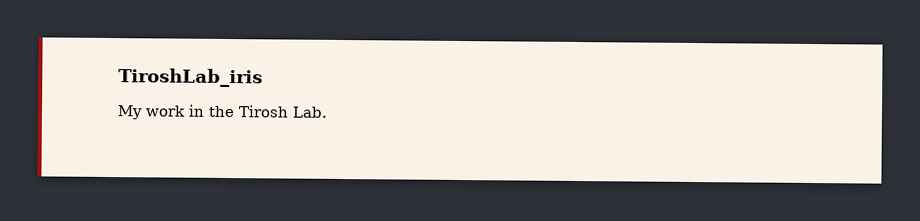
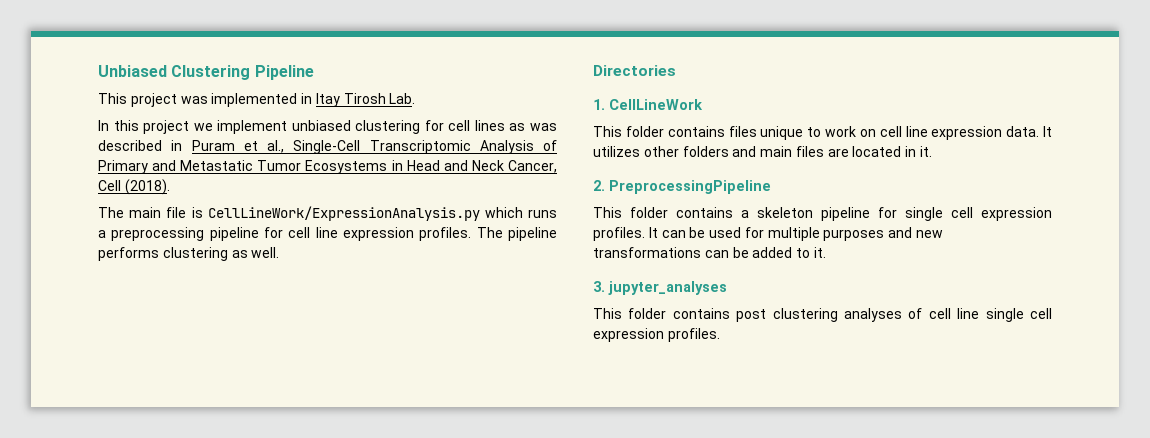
[118,68,263,88] [117,104,328,120] TiroshLab_iris // My work in the Tirosh Lab. -> [98,65,314,80] [98,93,416,107] [98,120,557,134] [98,140,557,154] [98,160,557,174] [98,179,170,195] [98,206,557,221] [98,227,557,241] [98,247,280,261] [593,65,676,76] [593,99,703,110] [593,126,1052,140] [593,146,933,157] [593,180,771,194] [593,207,1052,221] [593,227,944,241] [593,247,826,258] [593,281,727,295] [593,308,1052,322] [593,328,720,342] Unbiased Clustering Pipeline // This project was implemented in Itay Tirosh Lab. // In this project we implement unbiased clustering for cell lines as was described in Puram et al., Single-Cell Transcriptomic Analysis of Primary and Metastatic Tumor Ecosystems in Head and Neck Cancer, Cell (2018). // The main file is CellLineWork/ExpressionAnalysis.py which runs a preprocessing pipeline for cell line expression profiles. The pipeline performs clustering as well. // Directories // 1. CellLineWork // This folder contains files unique to work on cell line expression data. It utilizes other folders and main files are located in it. // 2. PreprocessingPipeline // This folder contains a skeleton pipeline for single cell expression profiles. It can be used for multiple purposes and new transformations can be added to it. // 3. jupyter_analyses // This folder contains post clustering analyses of cell line single cell expression profiles.

